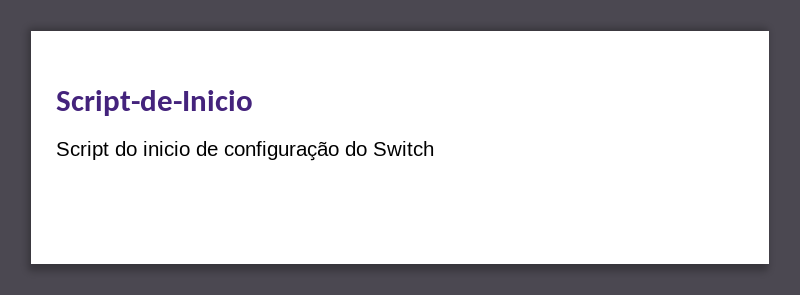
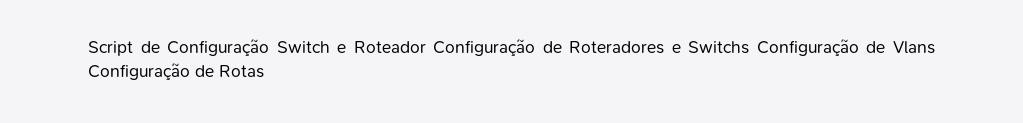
[56,90,253,116] [56,141,434,161] Script-de-Inicio // Script do inicio de configuração do Switch -> [88,39,936,56] [88,63,264,80] Script de Configuração Switch e Roteador Configuração de Roteradores e Switchs Configuração de Vlans Configuração de Rotas

